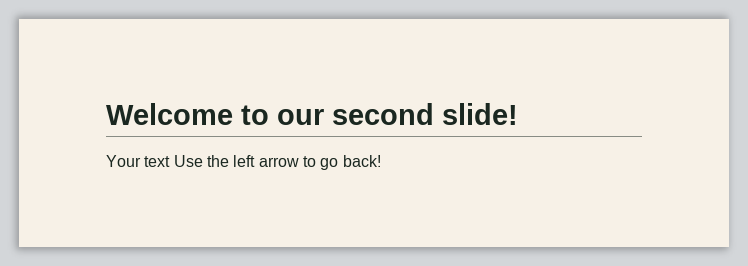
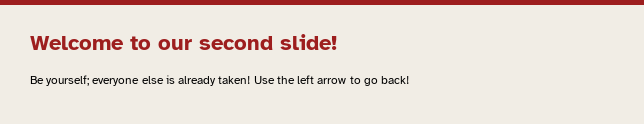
[106,155,171,167] Your text -> [30,75,251,86] Be yourself; everyone else is already taken!

